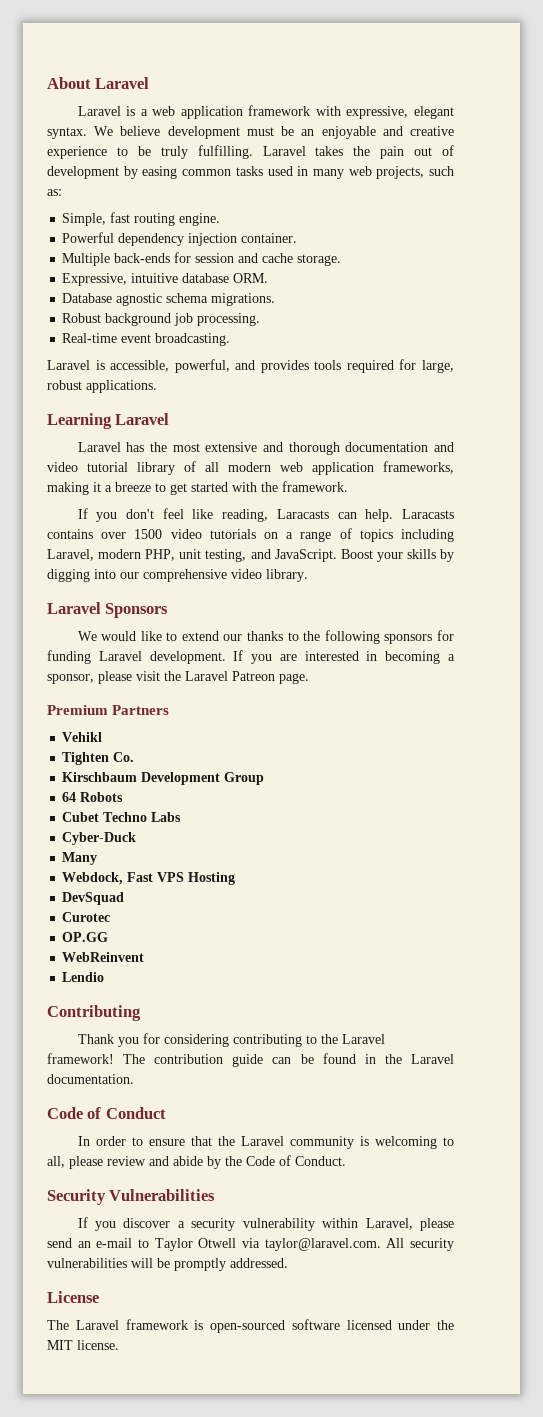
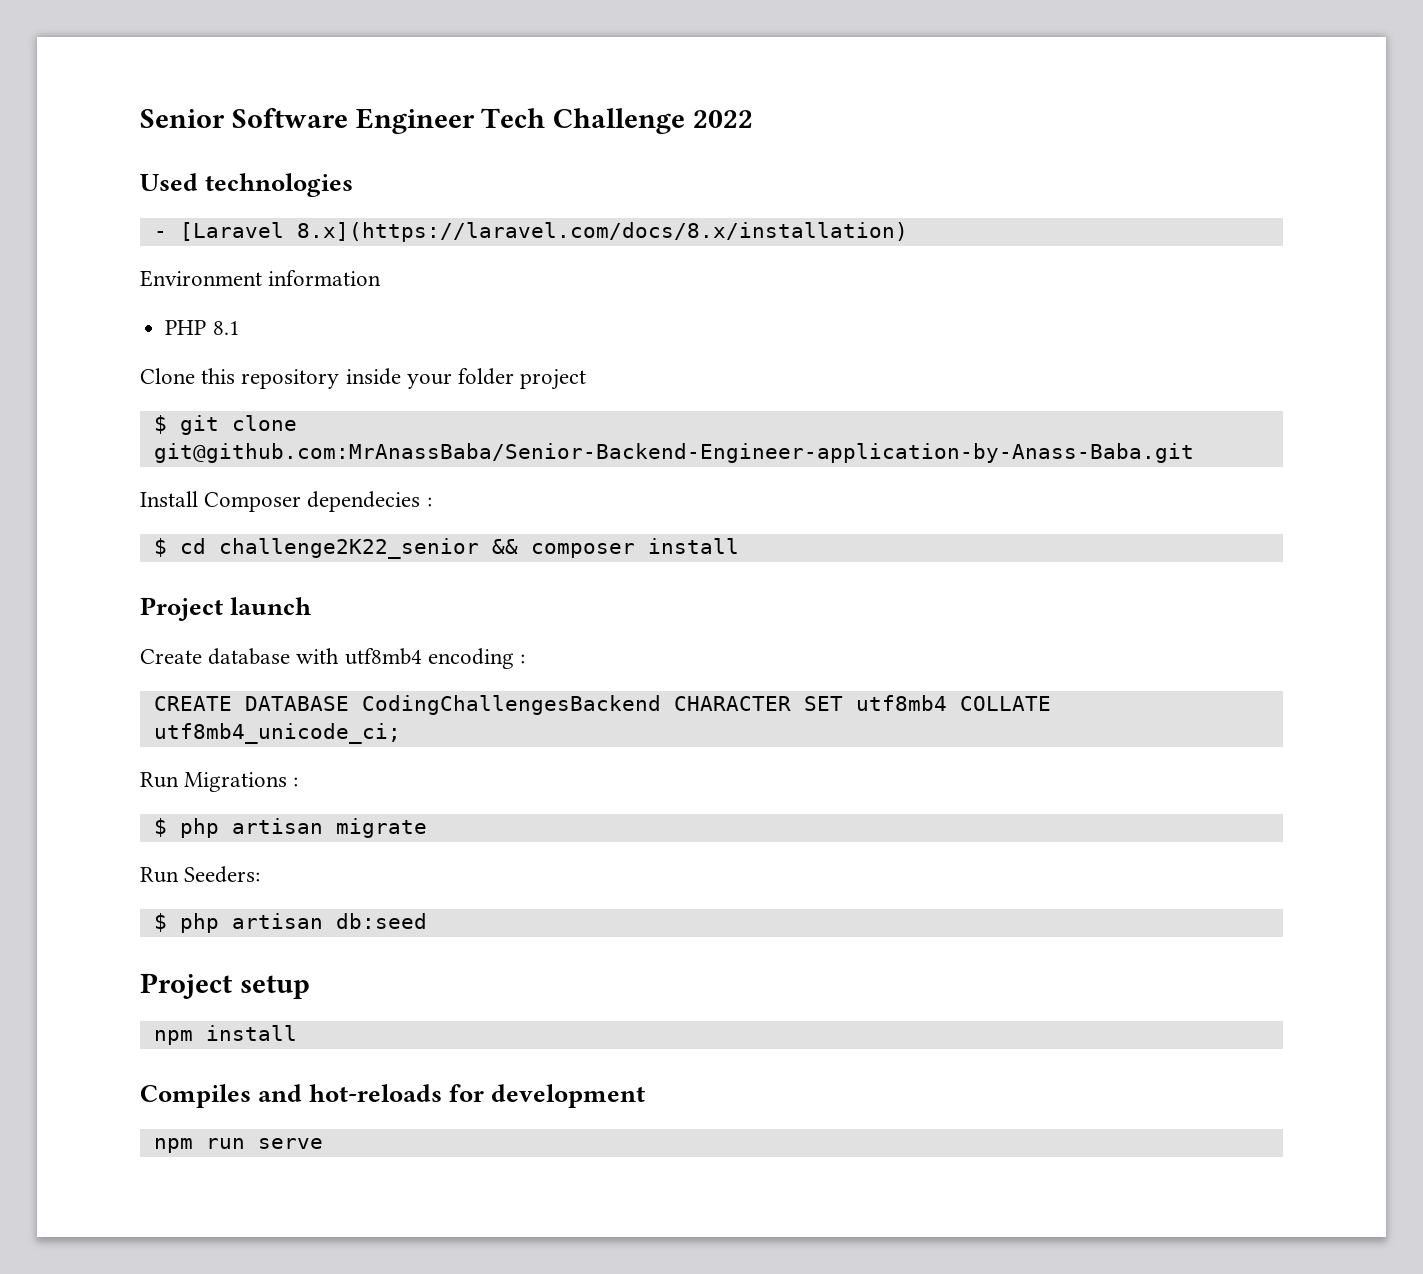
[47,77,150,89] [77,105,454,119] [47,126,455,139] [47,145,454,159] [47,166,454,179] [47,189,62,196] [62,212,221,226] [62,232,298,246] [62,252,342,266] [62,273,269,286] [62,293,276,306] [62,313,261,326] [62,333,231,346] [47,359,454,373] [47,380,157,393] [47,413,170,429] [77,442,454,455] [47,461,454,475] [47,481,348,495] [77,508,454,522] [47,528,454,542] [47,549,455,562] [47,569,308,582] [47,602,169,618] [77,630,454,644] [47,650,455,664] [47,671,309,684] [47,705,170,715] [62,732,103,742] [62,752,135,765] [62,772,265,785] [62,792,124,802] [62,812,182,822] [62,832,137,845] [62,852,98,865] [62,872,236,885] [62,892,125,905] [62,912,111,922] [62,932,109,942] [62,952,145,962] [62,972,105,982] [47,1005,141,1021] [77,1033,385,1047] [47,1053,454,1067] [47,1074,134,1084] [47,1107,166,1119] [77,1136,454,1149] [47,1155,346,1169] [47,1189,216,1205] [77,1217,454,1231] [47,1238,454,1251] [47,1258,288,1271] [47,1291,99,1303] [47,1319,454,1333] [47,1340,119,1350] About Laravel // Laravel is a web application framework with expressive, elegant syntax. We believe development must be an enjoyable and creative experience to be truly fulfilling. Laravel takes the pain out of development by easing common tasks used in many web projects, such as: // Simple, fast routing engine. // Powerful dependency injection container. // Multiple back-ends for session and cache storage. // Expressive, intuitive database ORM. // Database agnostic schema migrations. // Robust background job processing. // Real-time event broadcasting. // Laravel is accessible, powerful, and provides tools required for large, robust applications. // Learning Laravel // Laravel has the most extensive and thorough documentation and video tutorial library of all modern web application frameworks, making it a breeze to get started with the framework. // If you don't feel like reading, Laracasts can help. Laracasts contains over 1500 video tutorials on a range of topics including Laravel, modern PHP, unit testing, and JavaScript. Boost your skills by digging into our comprehensive video library. // Laravel Sponsors // We would like to extend our thanks to the following sponsors for funding Laravel development. If you are interested in becoming a sponsor, please visit the Laravel Patreon page. // Premium Partners // Vehikl // Tighten Co. // Kirschbaum Development Group // 64 Robots // Cubet Techno Labs // Cyber-Duck // Many // Webdock, Fast VPS Hosting // DevSquad // Curotec // OP.GG // WebReinvent // Lendio // Contributing // Thank you for considering contributing to the Laravel framework! The contribution guide can be found in the Laravel documentation. // Code of Conduct // In order to ensure that the Laravel community is welcoming to all, please review and abide by the Code of Conduct. // Security Vulnerabilities // If you discover a security vulnerability within Laravel, please send an e-mail to Taylor Otwell via taylor@laravel.com. All security vulnerabilities will be promptly addressed. // License // The Laravel framework is open-sourced software licensed under the MIT license. -> [140,108,754,134] [140,173,354,197] [153,222,908,242] [140,270,382,287] [165,320,240,335] [140,368,587,390] [153,415,297,435] [153,443,1194,463] [140,491,432,512] [153,538,739,559] [140,597,312,621] [140,648,526,669] [153,695,1051,715] [153,723,401,744] [140,772,299,792] [153,818,427,838] [140,866,261,883] [153,913,427,933] [140,973,310,999] [153,1025,297,1045] [140,1084,646,1108] [153,1138,323,1153] Senior Software Engineer Tech Challenge 2022 // Used technologies // - [Laravel 8.x](https://laravel.com/docs/8.x/installation) // Environment information // PHP 8.1 // Clone this repository inside your folder project // $ git clone git@github.com:MrAnassBaba/Senior-Backend-Engineer-application-by-Anass-Baba.git // Install Composer dependecies : // $ cd challenge2K22_senior && composer install // Project launch // Create database with utf8mb4 encoding : // CREATE DATABASE CodingChallengesBackend CHARACTER SET utf8mb4 COLLATE utf8mb4_unicode_ci; // Run Migrations : // $ php artisan migrate // Run Seeders: // $ php artisan db:seed // Project setup // npm install // Compiles and hot-reloads for development // npm run serve

